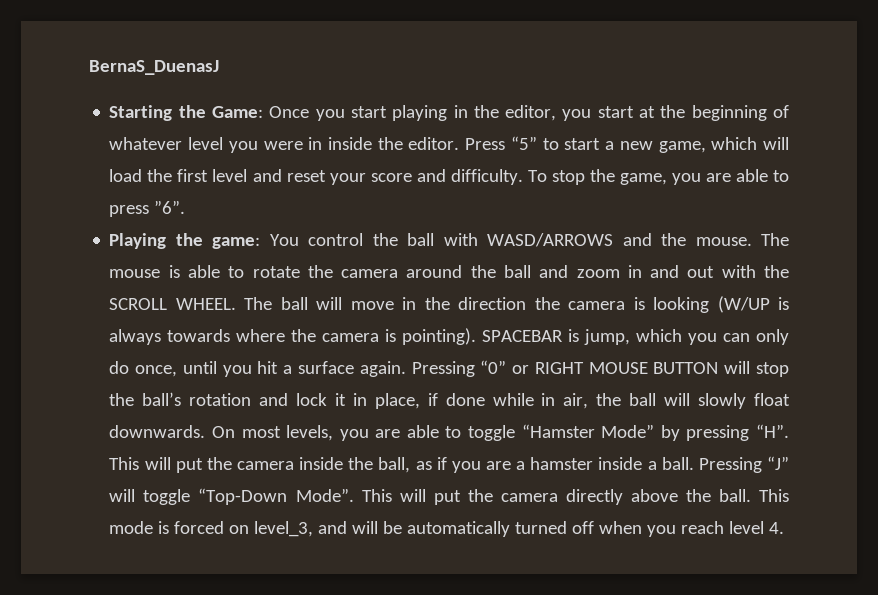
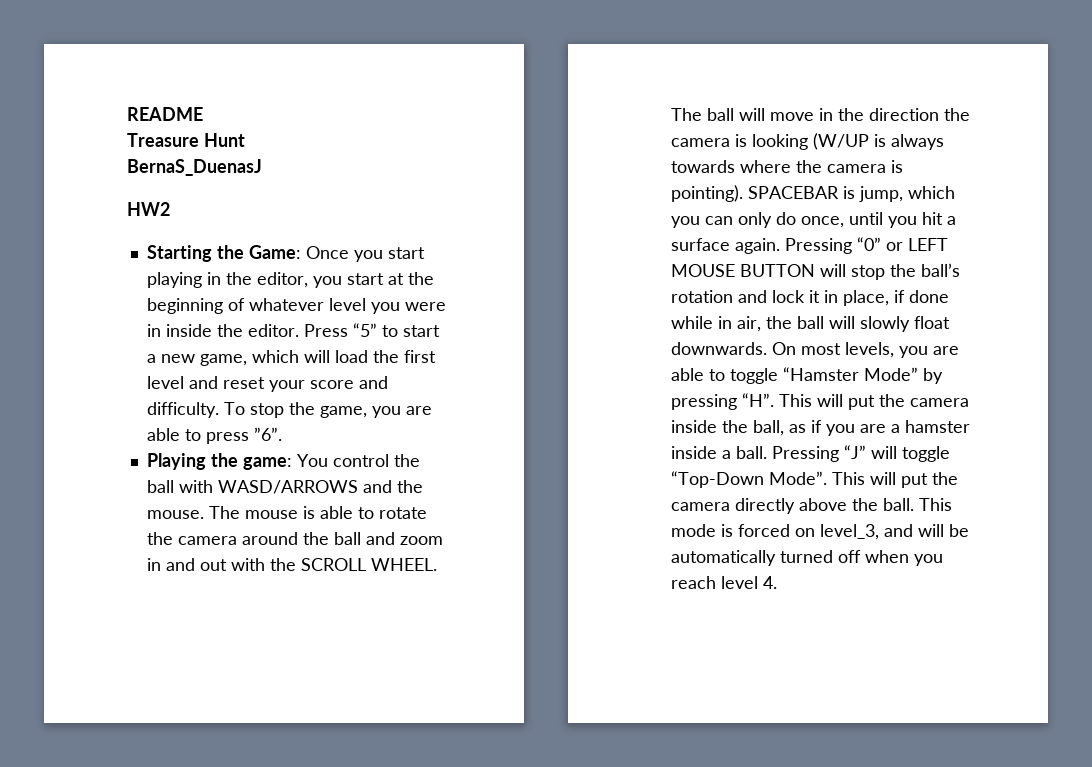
(89, 67) none -> [127,107,203,121] [127,133,245,147] README // Treasure Hunt //
(219, 67) none -> [127,202,170,216] // HW2
[534,362,584,374] RIGHT -> [907,238,948,251] LEFT

